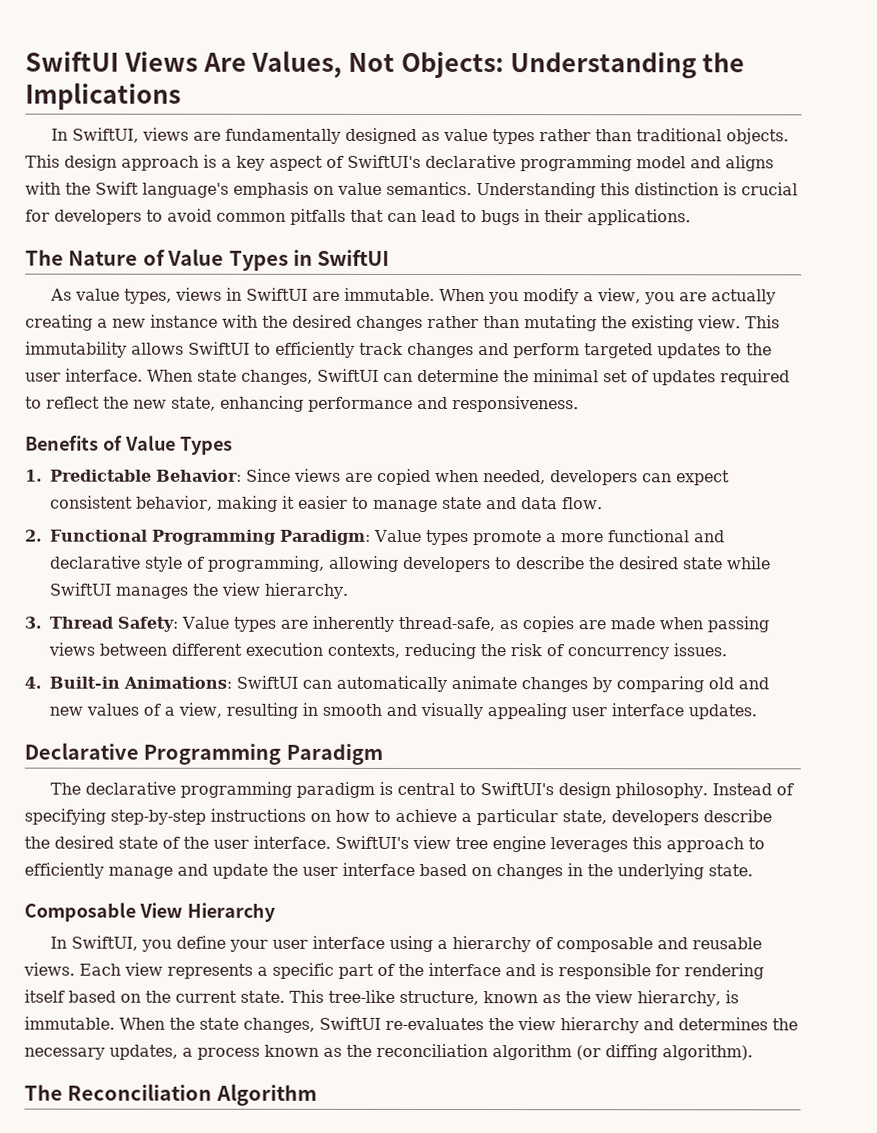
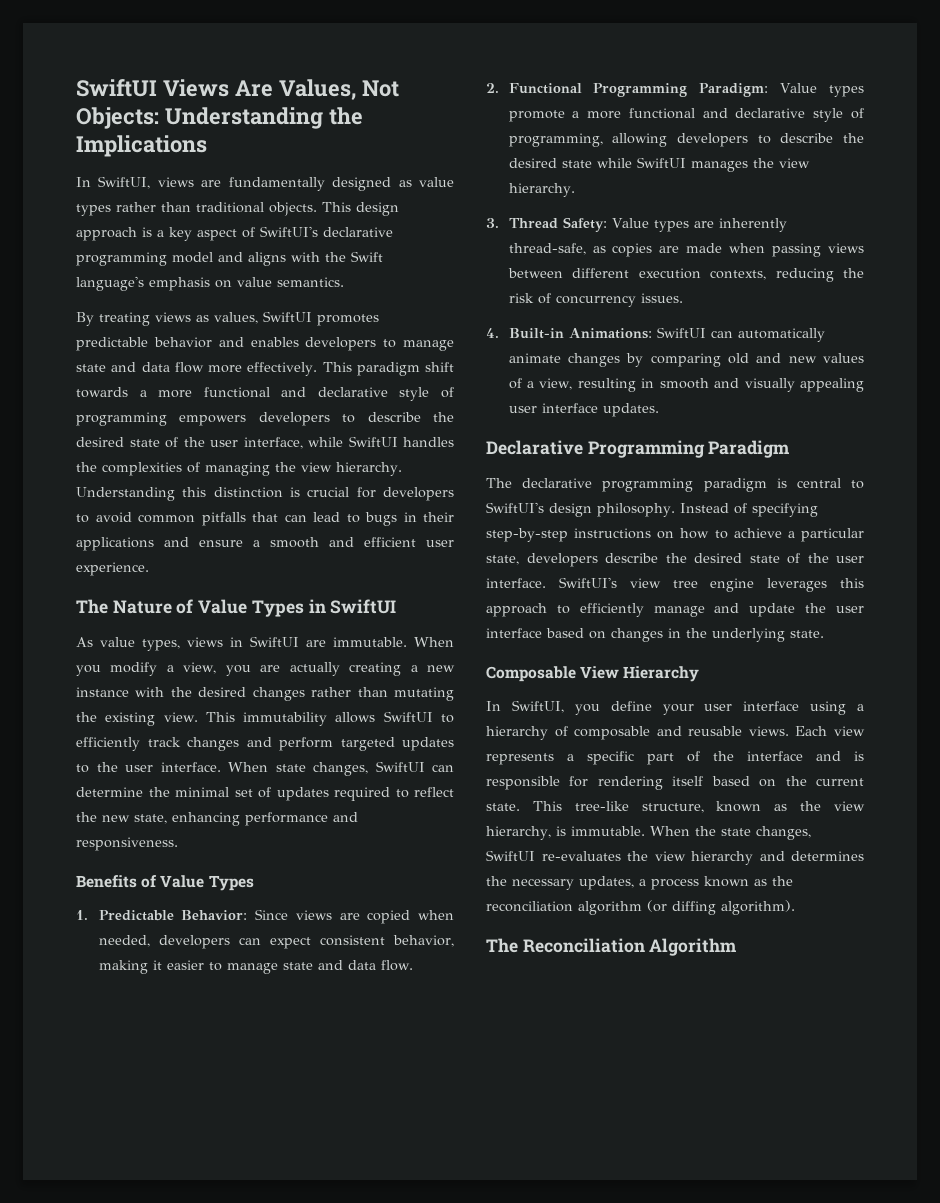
(472, 188) none -> [76,311,379,326] [76,337,454,351] [76,362,454,376] [76,387,454,401] [76,412,454,426] [76,436,454,449] [76,462,402,476] // By treating views as values, SwiftUI promotes predictable behavior and enables developers to manage state and data flow more effectively. This paradigm shift towards a more functional and declarative style of programming empowers developers to describe the desired state of the user interface, while SwiftUI handles the complexities of managing the view hierarchy.
[587,209,691,226] applications. -> [76,537,454,551] [76,562,149,576] applications and ensure a smooth and efficient user experience.

